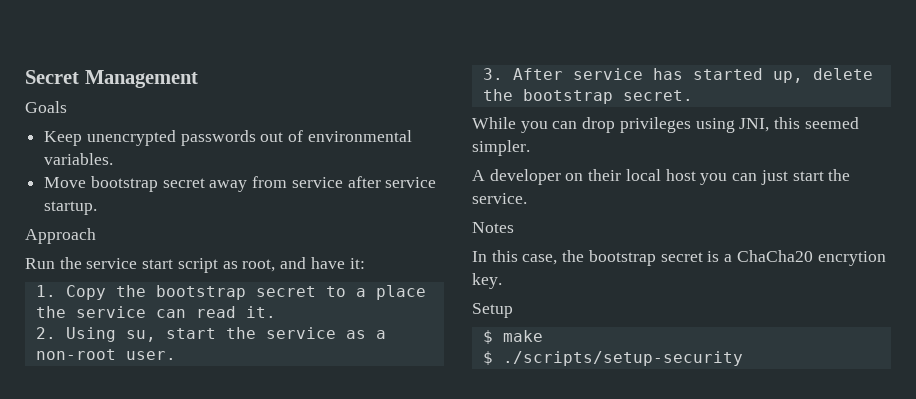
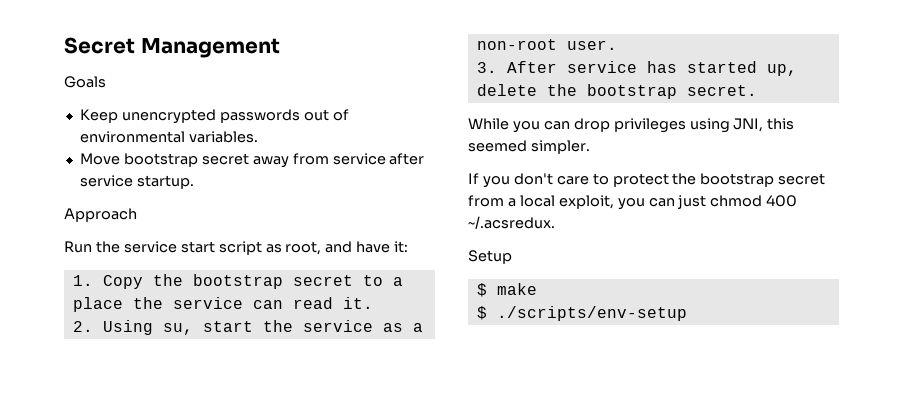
[472,169,851,185] [472,193,527,204] [472,222,514,233] [472,250,886,266] [472,273,502,289] A developer on their local host you can just start the service. // Notes // In this case, the bootstrap secret is a ChaCha20 encrytion key. -> [468,173,826,188] [468,195,798,210] [468,216,555,229] If you don't care to protect the bootstrap secret from a local exploit, you can just chmod 400 ~/.acsredux.
[502,351,743,366] ./scripts/setup-security -> [496,306,687,321] ./scripts/env-setup

